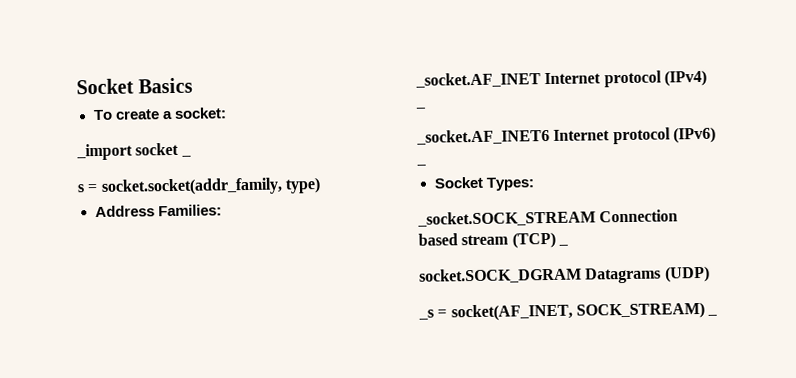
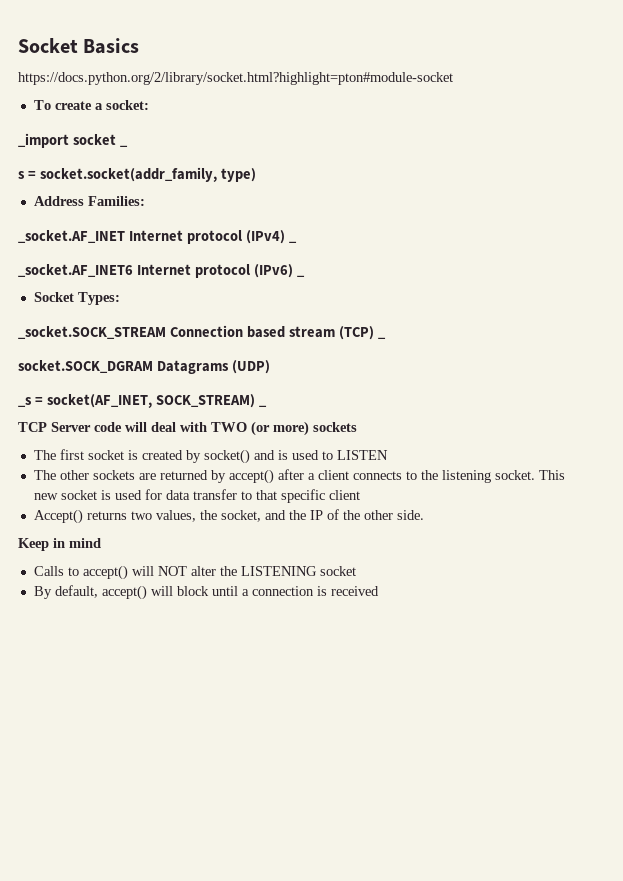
(194, 85) none -> [18,72,453,85] // https://docs.python.org/2/library/socket.html?highlight=pton#module-socket
(719, 314) none -> [18,421,357,436] [33,449,388,464] [33,469,565,484] [33,489,360,503] [33,509,424,524] [18,538,101,551] [33,565,356,580] [33,585,379,600] // TCP Server code will deal with TWO (or more) sockets // The first socket is created by socket() and is used to LISTEN // The other sockets are returned by accept() after a client connects to the listening socket. This new socket is used for data transfer to that specific client // Accept() returns two values, the socket, and the IP of the other side. // Keep in mind // Calls to accept() will NOT alter the LISTENING socket // By default, accept() will block until a connection is received

